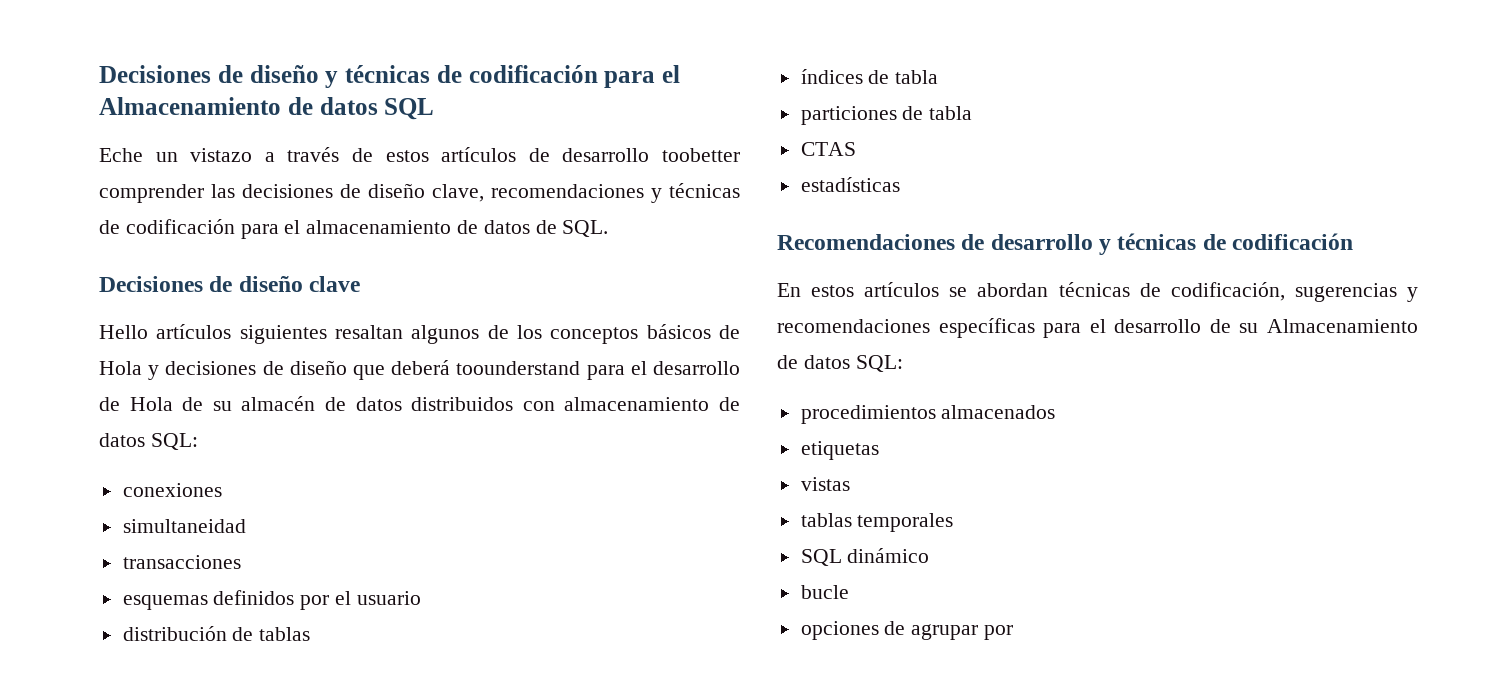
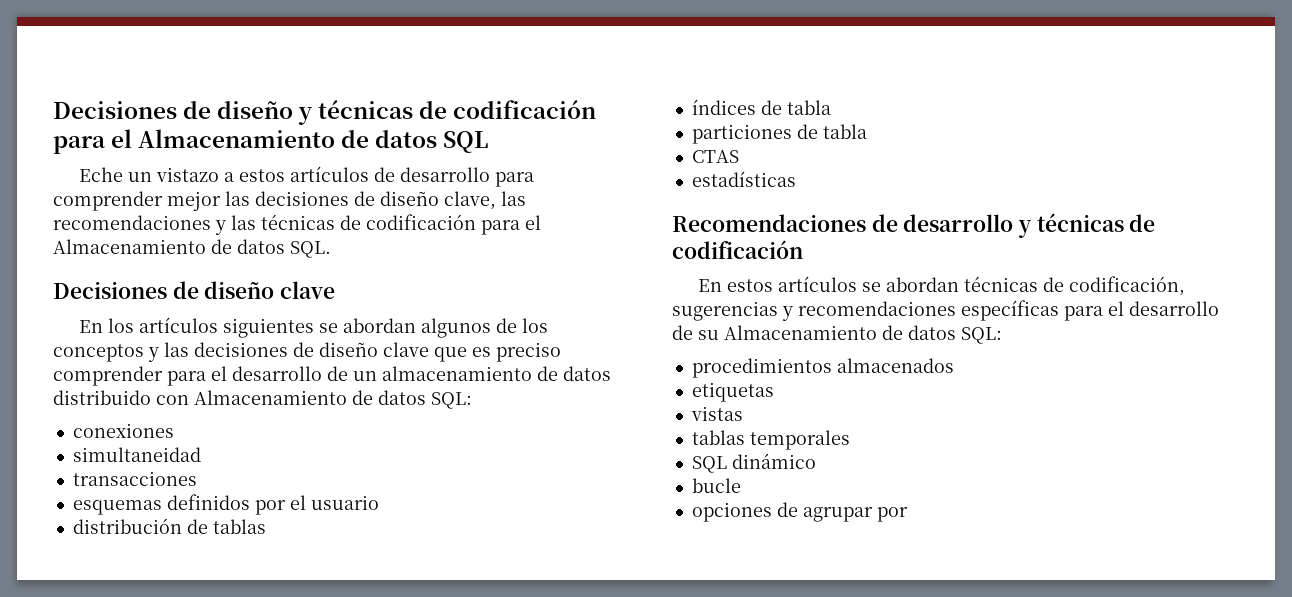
[287,147,373,162] través de -> (234, 177) none
[662,148,741,162] [99,184,204,203] toobetter comprender -> [494,172,534,187] [53,191,221,211] para comprender mejor
(484, 193) none -> [501,191,526,206] las
[669,183,740,198] [99,219,557,239] técnicas de codificación para el almacenamiento de datos de -> [231,214,541,235] [53,239,285,254] las técnicas de codificación para el Almacenamiento de datos
[99,324,740,344] [99,360,740,380] [99,396,710,411] Hello artículos siguientes resaltan algunos de los conceptos básicos de Hola y decisiones de diseño que deberá toounderstand para el desarrollo de Hola de su almacén de datos distribuidos con almacenamiento -> [78,317,548,338] [53,342,561,362] [53,366,611,386] [53,390,347,405] En los artículos siguientes se abordan algunos de los conceptos y las decisiones de diseño clave que es preciso comprender para el desarrollo de un almacenamiento de datos distribuido con Almacenamiento

